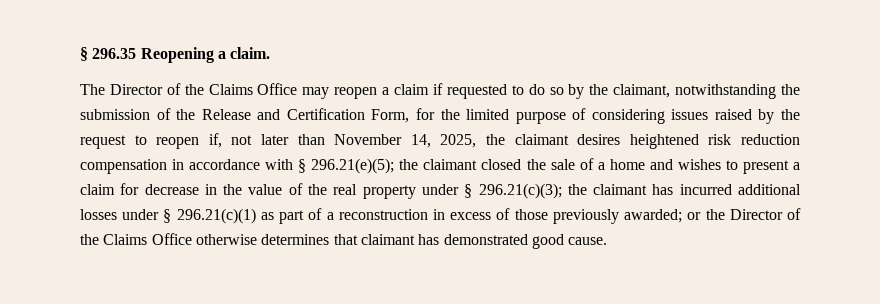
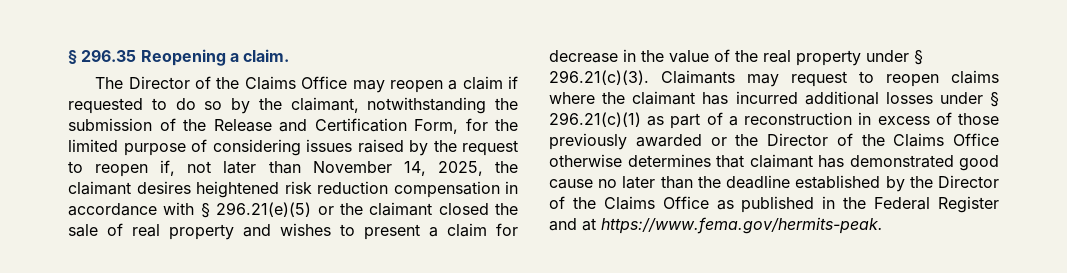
[311,158,395,174] 296.21(e)(5); -> [216,202,334,217] 296.21(e)(5) or
[597,159,645,170] a home -> [132,224,234,240] real property
[478,183,562,199] 296.21(c)(3); -> [549,70,999,87] [549,92,595,104] 296.21(c)(3). Claimants may request to reopen claims where
[624,209,683,223] awarded; -> [635,134,702,147] awarded
[568,237,608,245] cause. -> [549,175,999,192] [549,196,1000,213] [549,217,883,234] cause no later than the deadline established by the Director of the Claims Office as published in the Federal Register and at https://www.fema.gov/hermits-peak.

